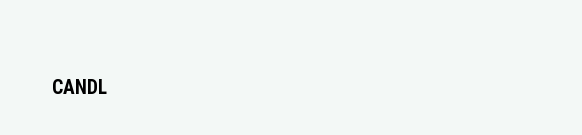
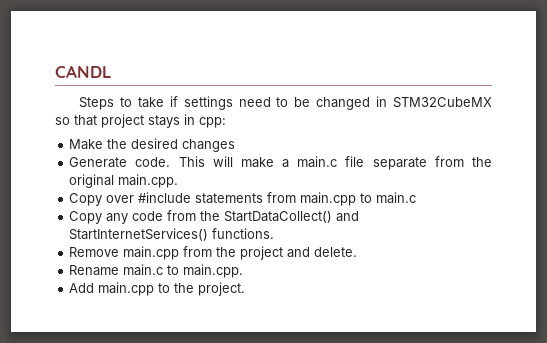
(107, 86) none -> [79,96,492,110] [55,114,226,128] [69,138,236,152] [69,156,492,170] [69,174,179,188] [69,192,417,206] [69,210,360,224] [69,228,275,241] [69,246,358,260] [69,264,244,278] [69,282,246,296] // Steps to take if settings need to be changed in STM32CubeMX so that project stays in cpp: // Make the desired changes // Generate code. This will make a main.c file separate from the original main.cpp. // Copy over #include statements from main.cpp to main.c // Copy any code from the StartDataCollect() and StartInternetServices() functions. // Remove main.cpp from the project and delete. // Rename main.c to main.cpp. // Add main.cpp to the project.

